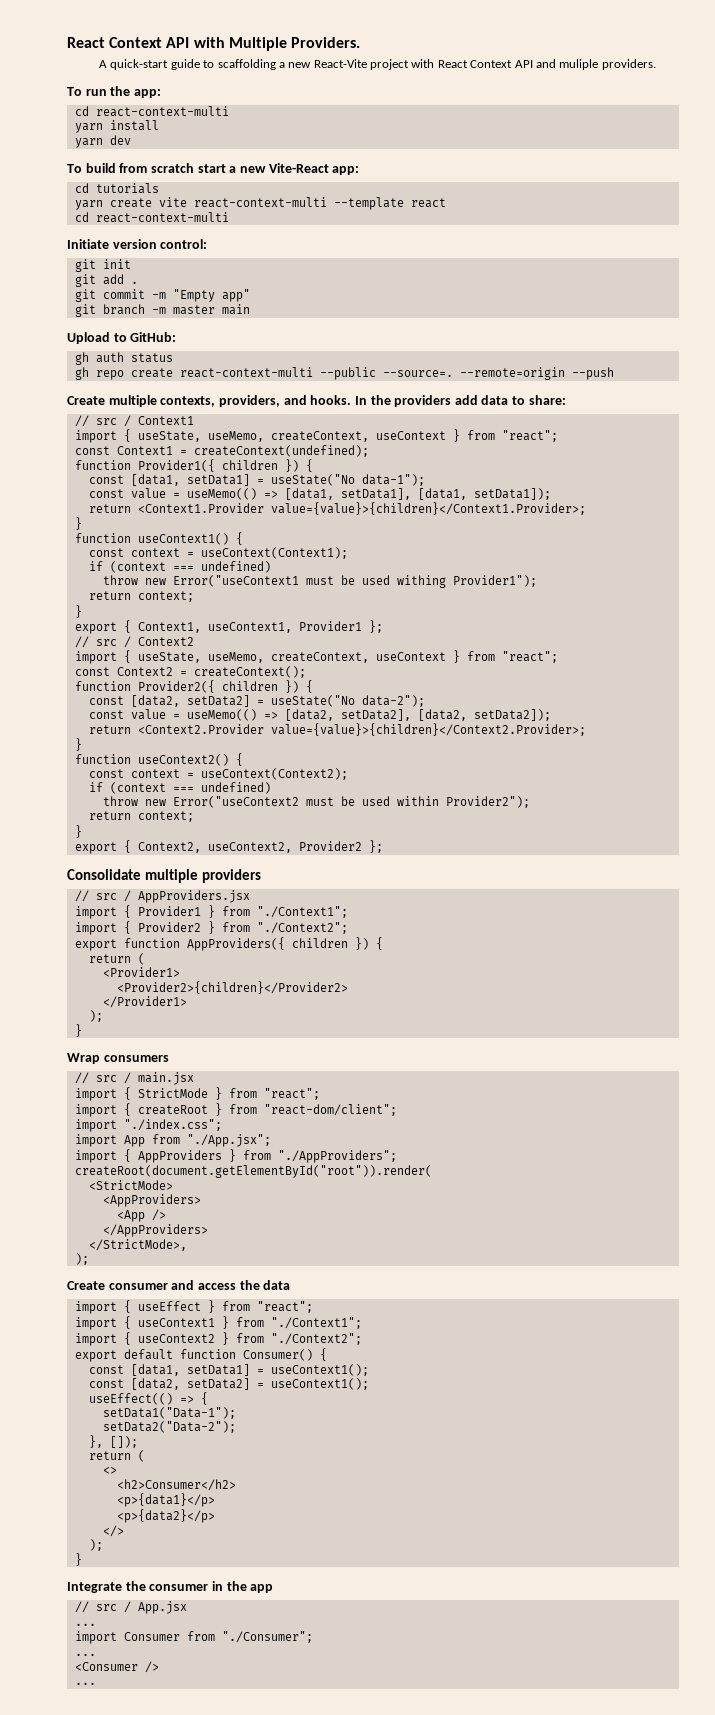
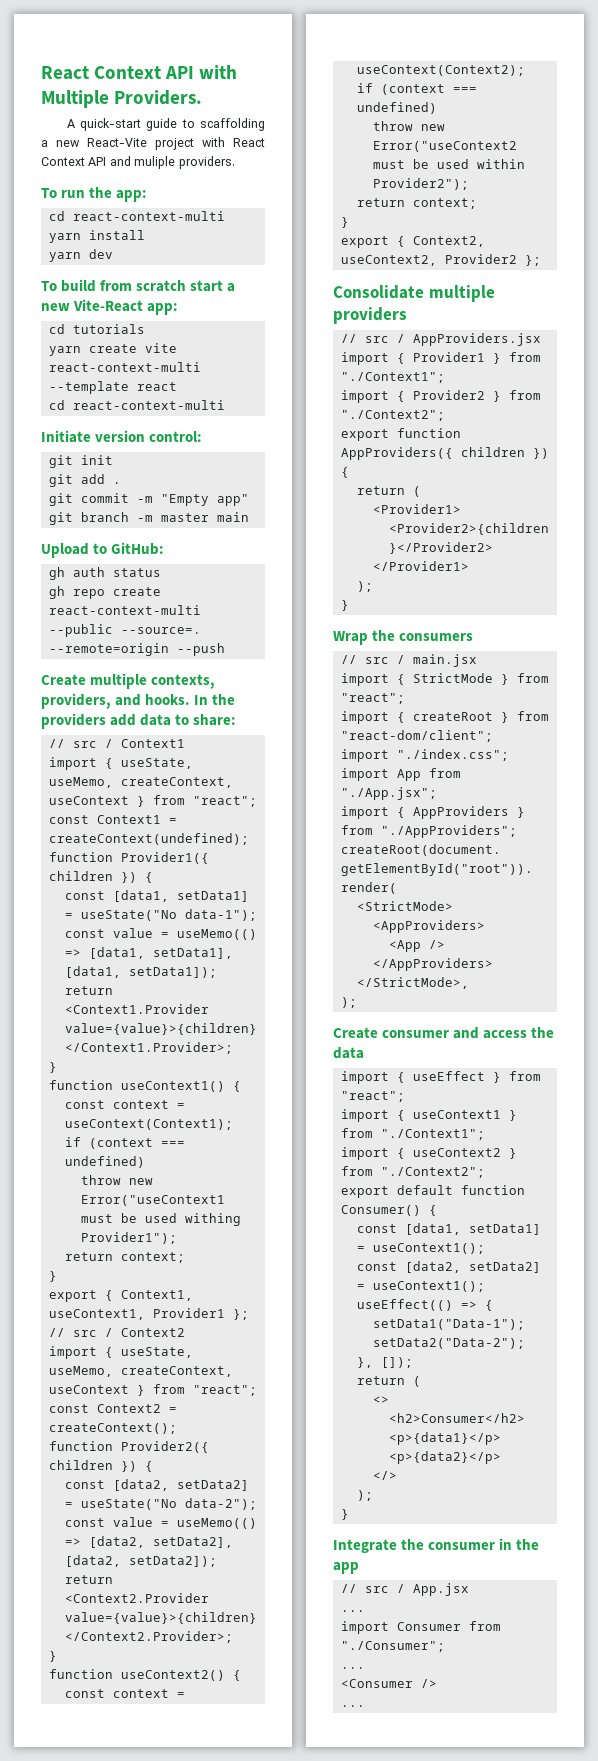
(100, 1058) none -> [372,630,396,641] the

